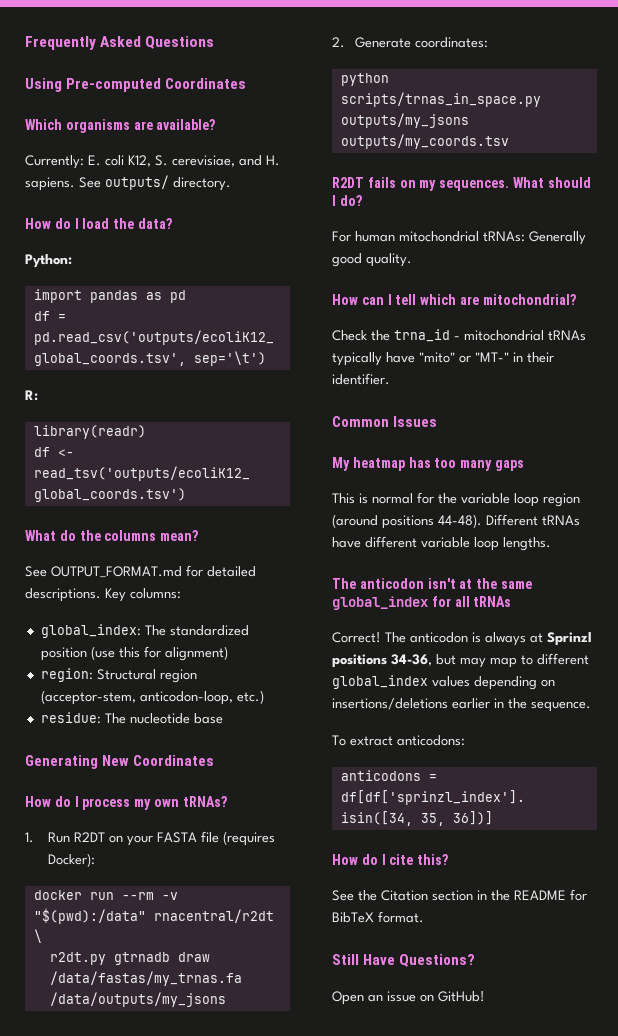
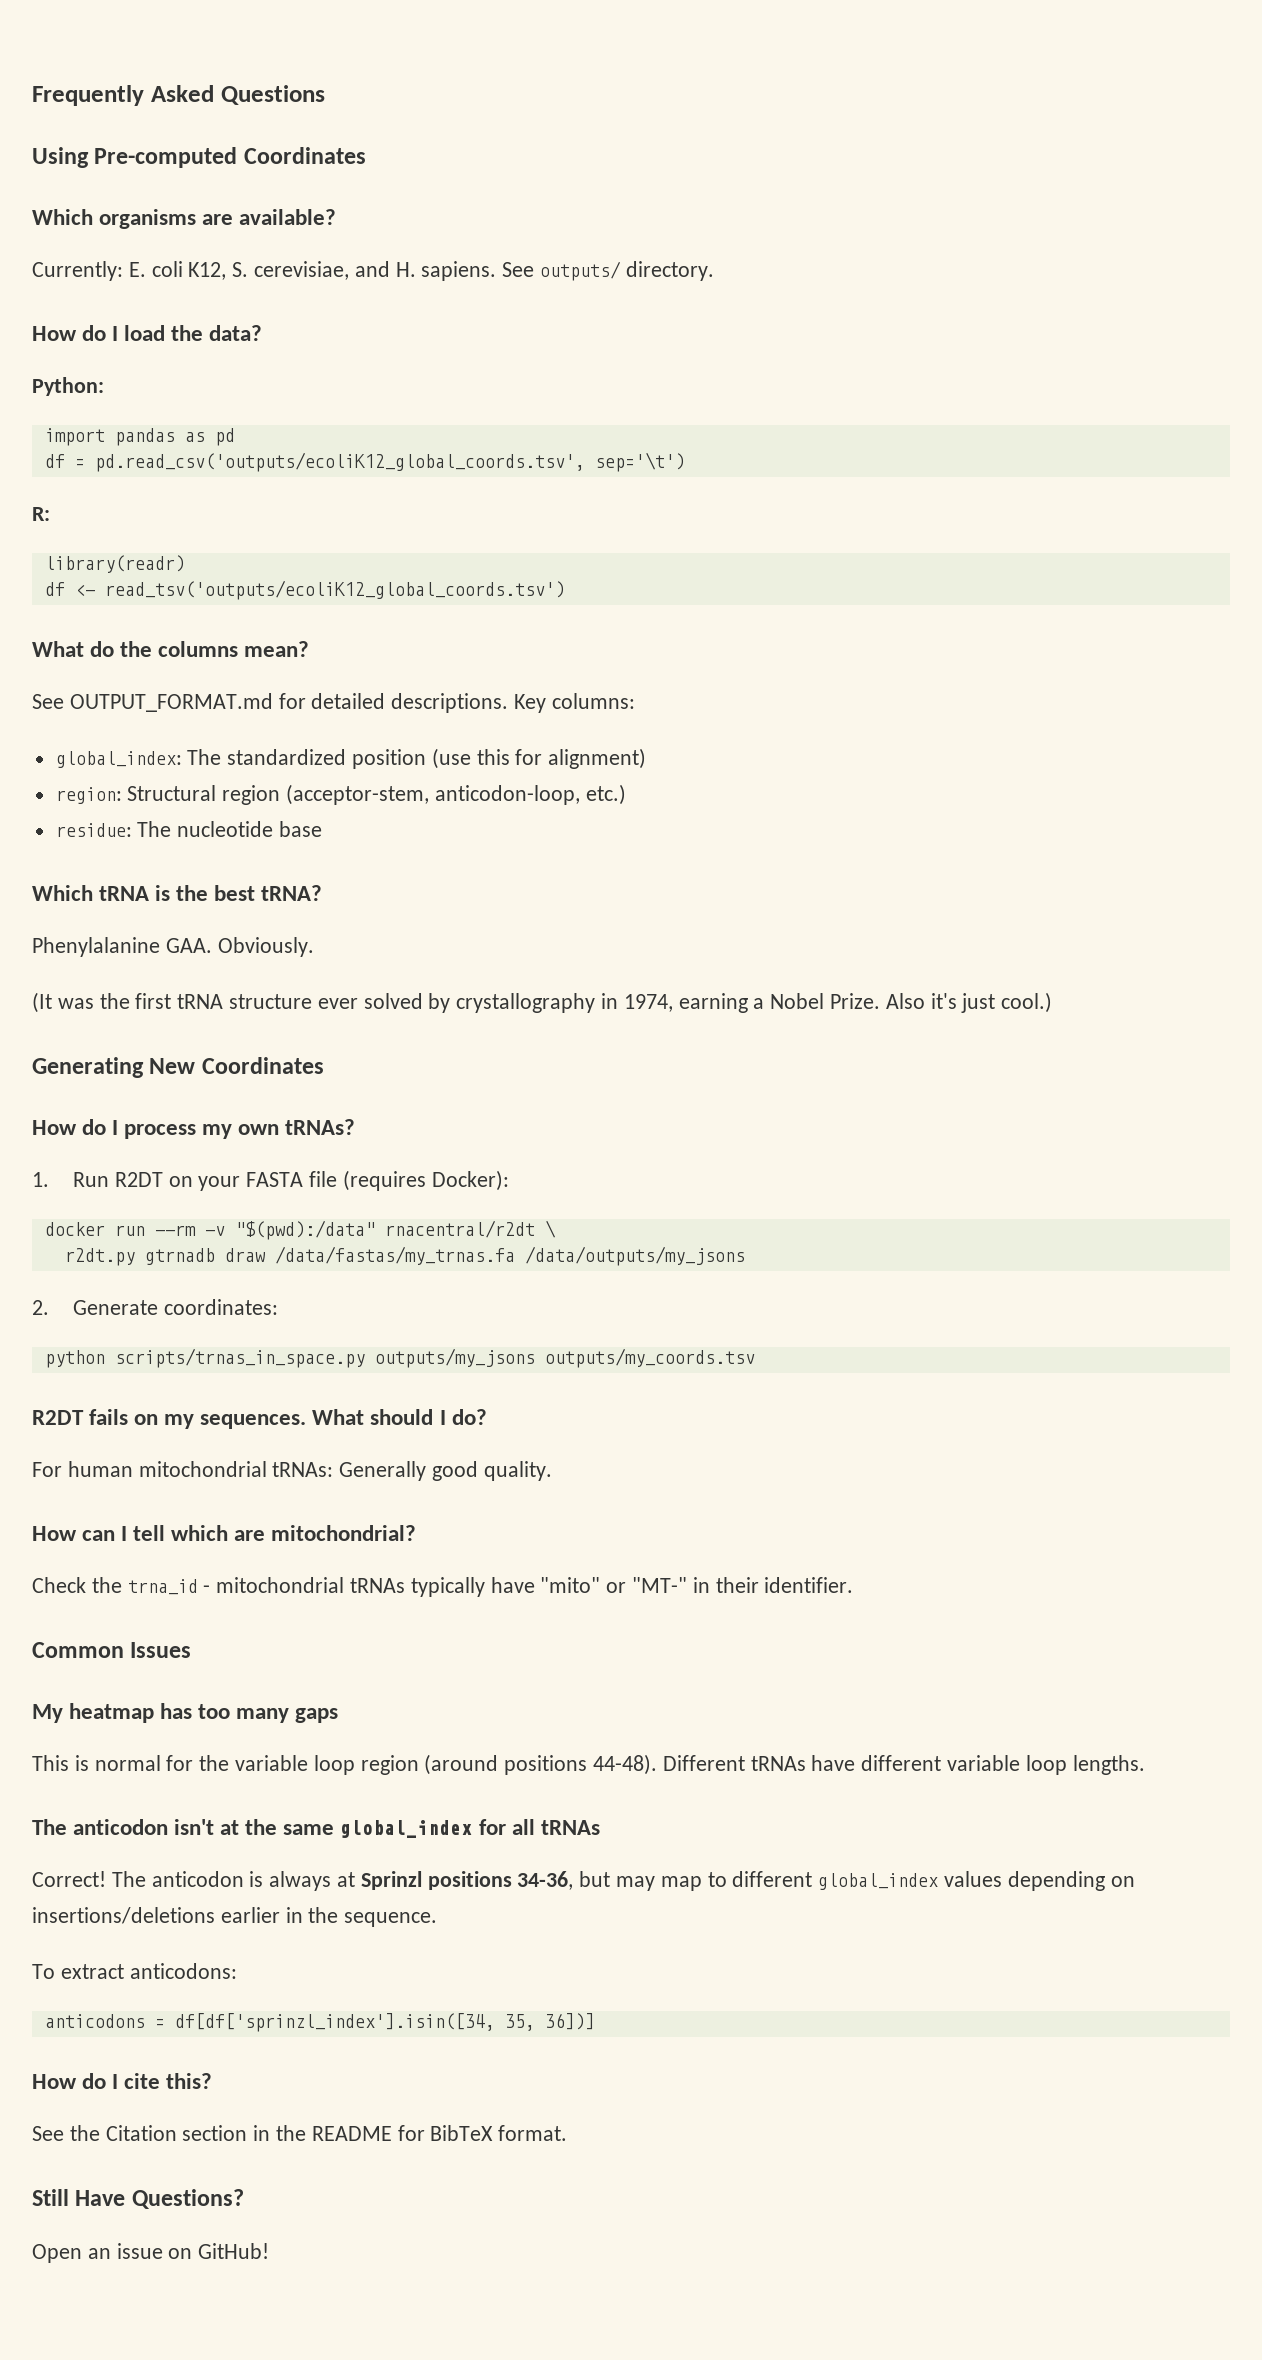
(223, 718) none -> [32,885,323,901] [32,937,314,957] [32,992,1053,1013] // Which tRNA is the best tRNA? // Phenylalanine GAA. Obviously. // (It was the first tRNA structure ever solved by crystallography in 1974, earning a Nobel Prize. Also it's just cool.)

